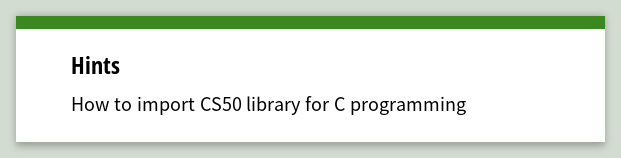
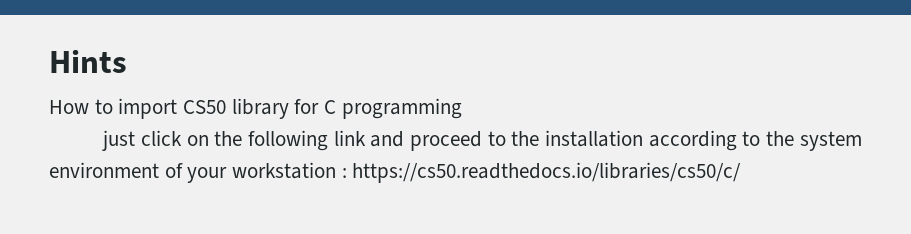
(467, 105) none -> [102,130,862,151] [49,162,742,183] // just click on the following link and proceed to the installation according to the system environment of your workstation : https://cs50.readthedocs.io/libraries/cs50/c/

